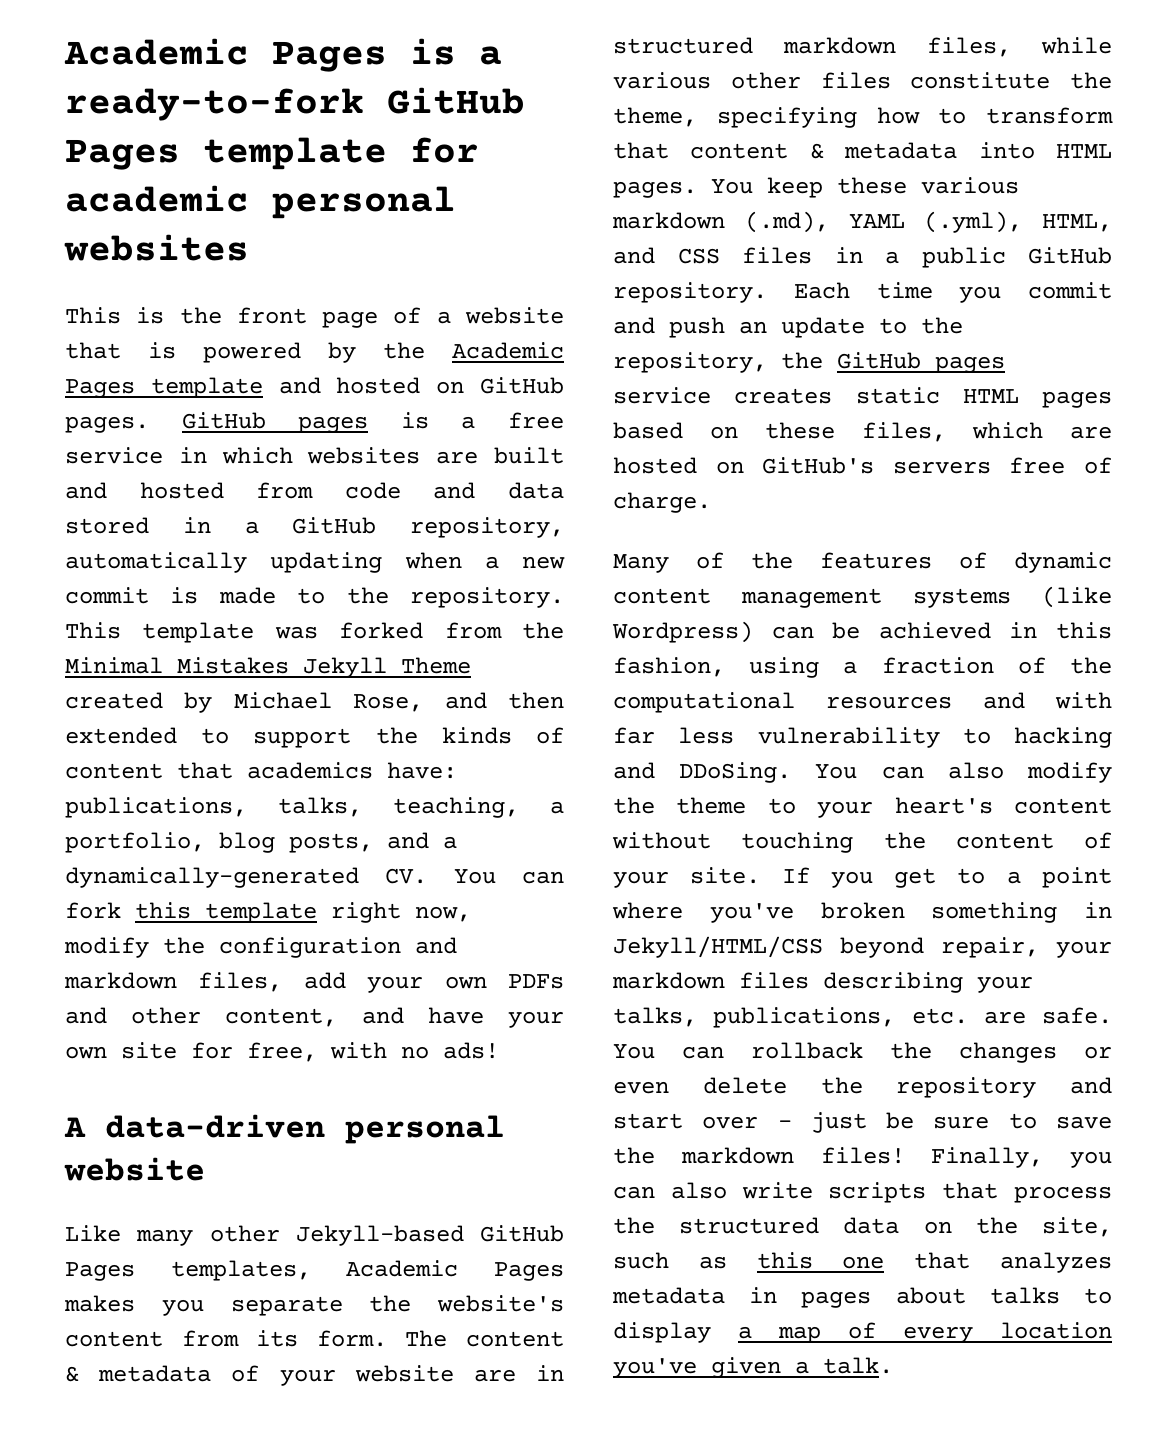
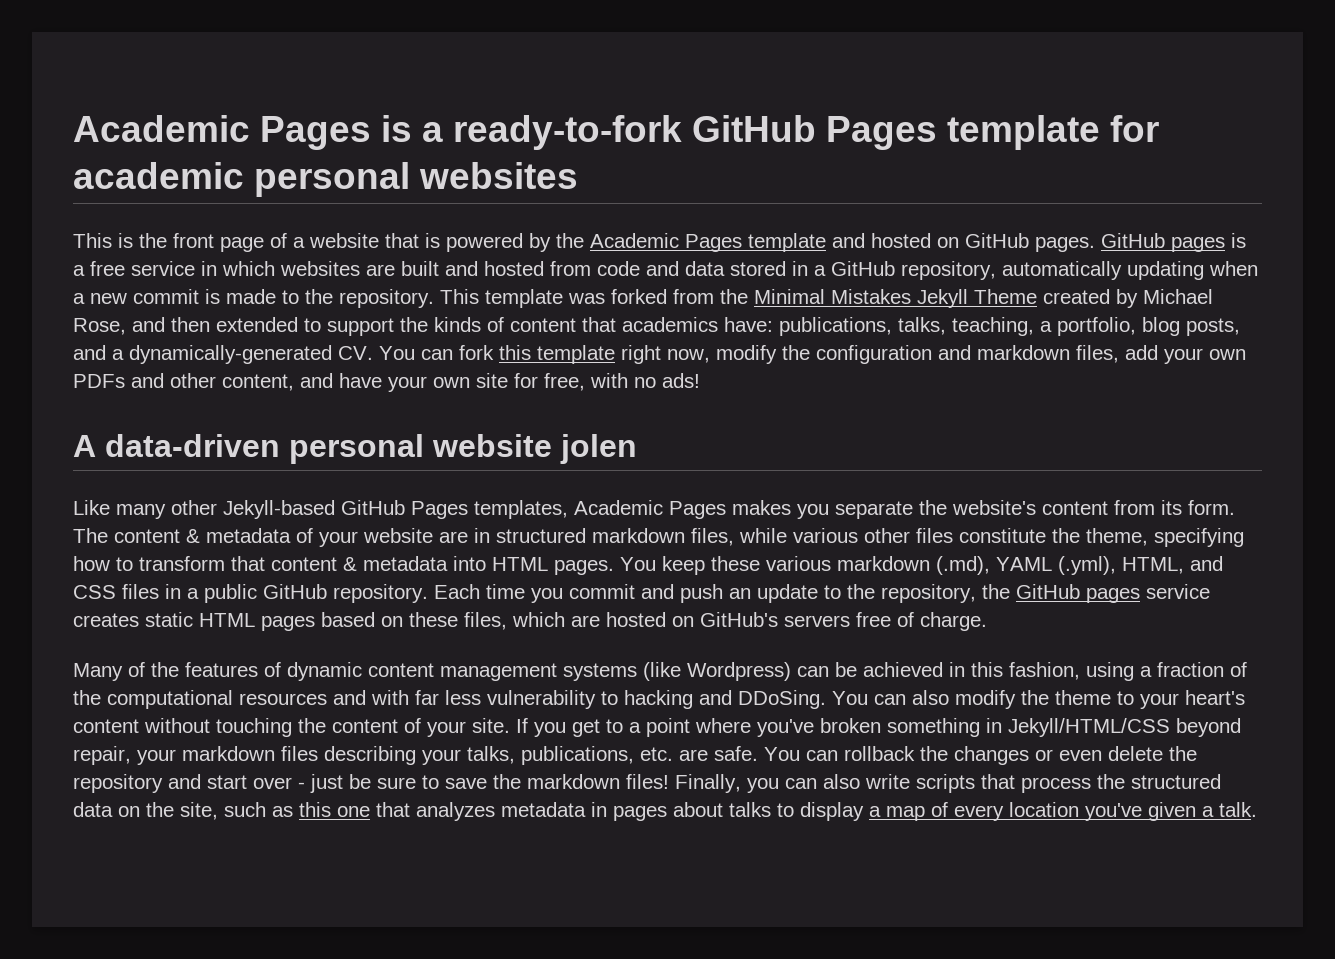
(205, 1169) none -> [560,434,637,464] jolen

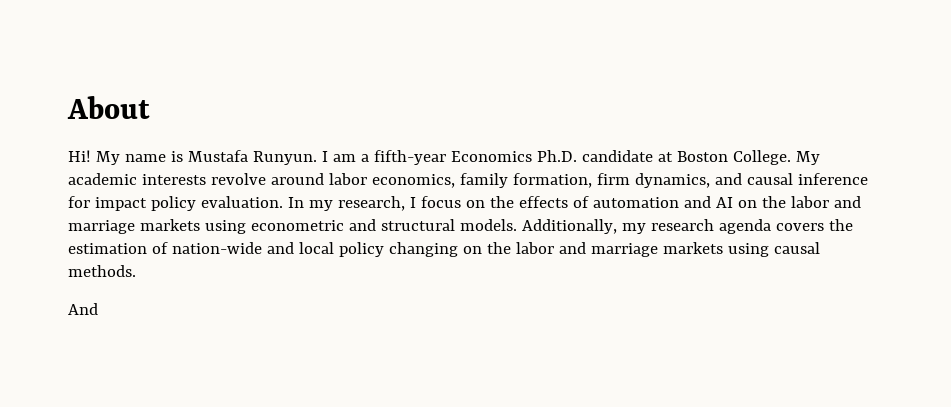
[73,115,1159,150] [73,162,578,197] [73,233,1246,252] [73,261,1258,280] [73,289,1213,308] [73,317,1240,336] [73,345,1246,364] [73,373,700,392] [73,434,637,464] [73,500,1235,519] [73,528,1244,547] [73,556,1223,575] [73,584,1210,603] [73,612,987,631] [73,662,1247,681] [73,690,1245,709] [73,718,1241,737] [73,746,1197,765] [73,774,1221,793] [73,802,1257,821] Academic Pages is a ready-to-fork GitHub Pages template for academic personal websites // This is the front page of a website that is powered by the Academic Pages template and hosted on GitHub pages. GitHub pages is a free service in which websites are built and hosted from code and data stored in a GitHub repository, automatically updating when a new commit is made to the repository. This template was forked from the Minimal Mistakes Jekyll Theme created by Michael Rose, and then extended to support the kinds of content that academics have: publications, talks, teaching, a portfolio, blog posts, and a dynamically-generated CV. You can fork this template right now, modify the configuration and markdown files, add your own PDFs and other content, and have your own site for free, with no ads! // A data-driven personal website jolen // Like many other Jekyll-based GitHub Pages templates, Academic Pages makes you separate the website's content from its form. The content & metadata of your website are in structured markdown files, while various other files constitute the theme, specifying how to transform that content & metadata into HTML pages. You keep these various markdown (.md), YAML (.yml), HTML, and CSS files in a public GitHub repository. Each time you commit and push an update to the repository, the GitHub pages service creates static HTML pages based on these files, which are hosted on GitHub's servers free of charge. // Many of the features of dynamic content management systems (like Wordpress) can be achieved in this fashion, using a fraction of the computational resources and with far less vulnerability to hacking and DDoSing. You can also modify the theme to your heart's content without touching the content of your site. If you get to a point where you've broken something in Jekyll/HTML/CSS beyond repair, your markdown files describing your talks, publications, etc. are safe. You can rollback the changes or even delete the repository and start over - just be sure to save the markdown files! Finally, you can also write scripts that process the structured data on the site, such as this one that analyzes metadata in pages about talks to display a map of every location you've given a talk. -> [67,96,150,119] [68,150,820,165] [68,173,868,188] [68,196,861,211] [68,219,853,234] [68,242,820,257] [68,265,136,277] [68,303,98,315] About // Hi! My name is Mustafa Runyun. I am a fifth-year Economics Ph.D. candidate at Boston College. My academic interests revolve around labor economics, family formation, firm dynamics, and causal inference for impact policy evaluation. In my research, I focus on the effects of automation and AI on the labor and marriage markets using econometric and structural models. Additionally, my research agenda covers the estimation of nation-wide and local policy changing on the labor and marriage markets using causal methods. // And

